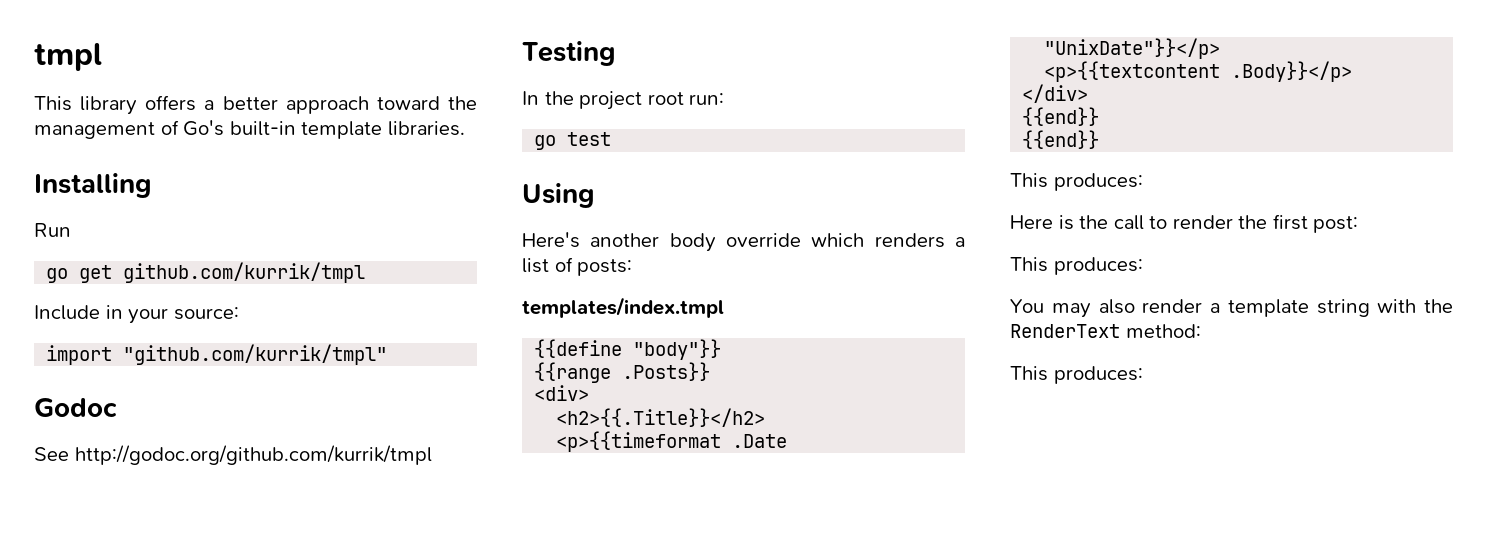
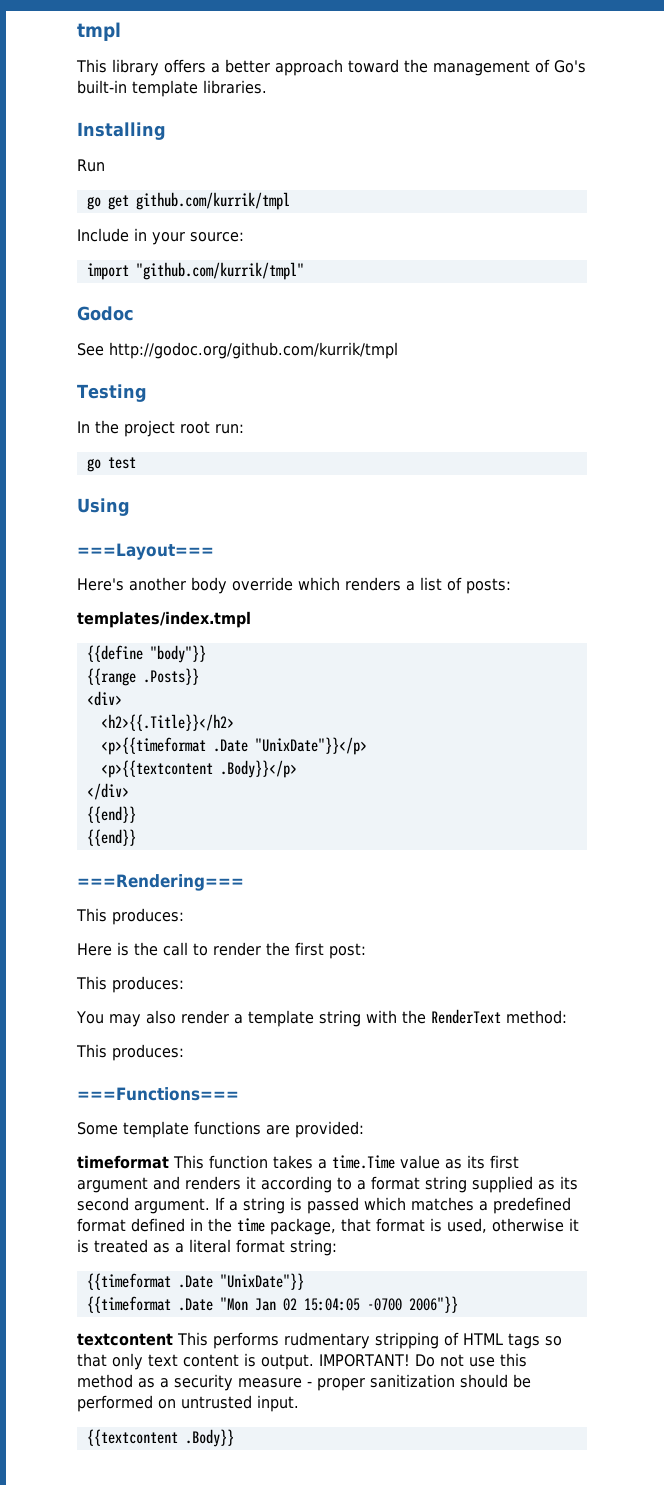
(595, 195) none -> [77,543,214,560] // ===Layout===
(1100, 139) none -> [77,874,244,891] // ===Rendering===
(1143, 375) none -> [77,1087,239,1101] [77,1121,364,1138] [77,1155,519,1169] [77,1176,578,1193] [77,1197,571,1214] [77,1218,579,1235] [77,1239,337,1256] [86,1273,304,1290] [86,1296,458,1313] [77,1332,562,1349] [77,1353,527,1370] [77,1374,531,1391] [77,1395,299,1412] [86,1429,234,1447] // ===Functions=== // Some template functions are provided: // timeformat This function takes a time.Time value as its first argument and renders it according to a format string supplied as its second argument. If a string is passed which matches a predefined format defined in the time package, that format is used, otherwise it is treated as a literal format string: // {{timeformat .Date "UnixDate"}} // {{timeformat .Date "Mon Jan 02 15:04:05 -0700 2006"}} // textcontent This performs rudmentary stripping of HTML tags so that only text content is output. IMPORTANT! Do not use this method as a security measure - proper sanitization should be performed on untrusted input. // {{textcontent .Body}}

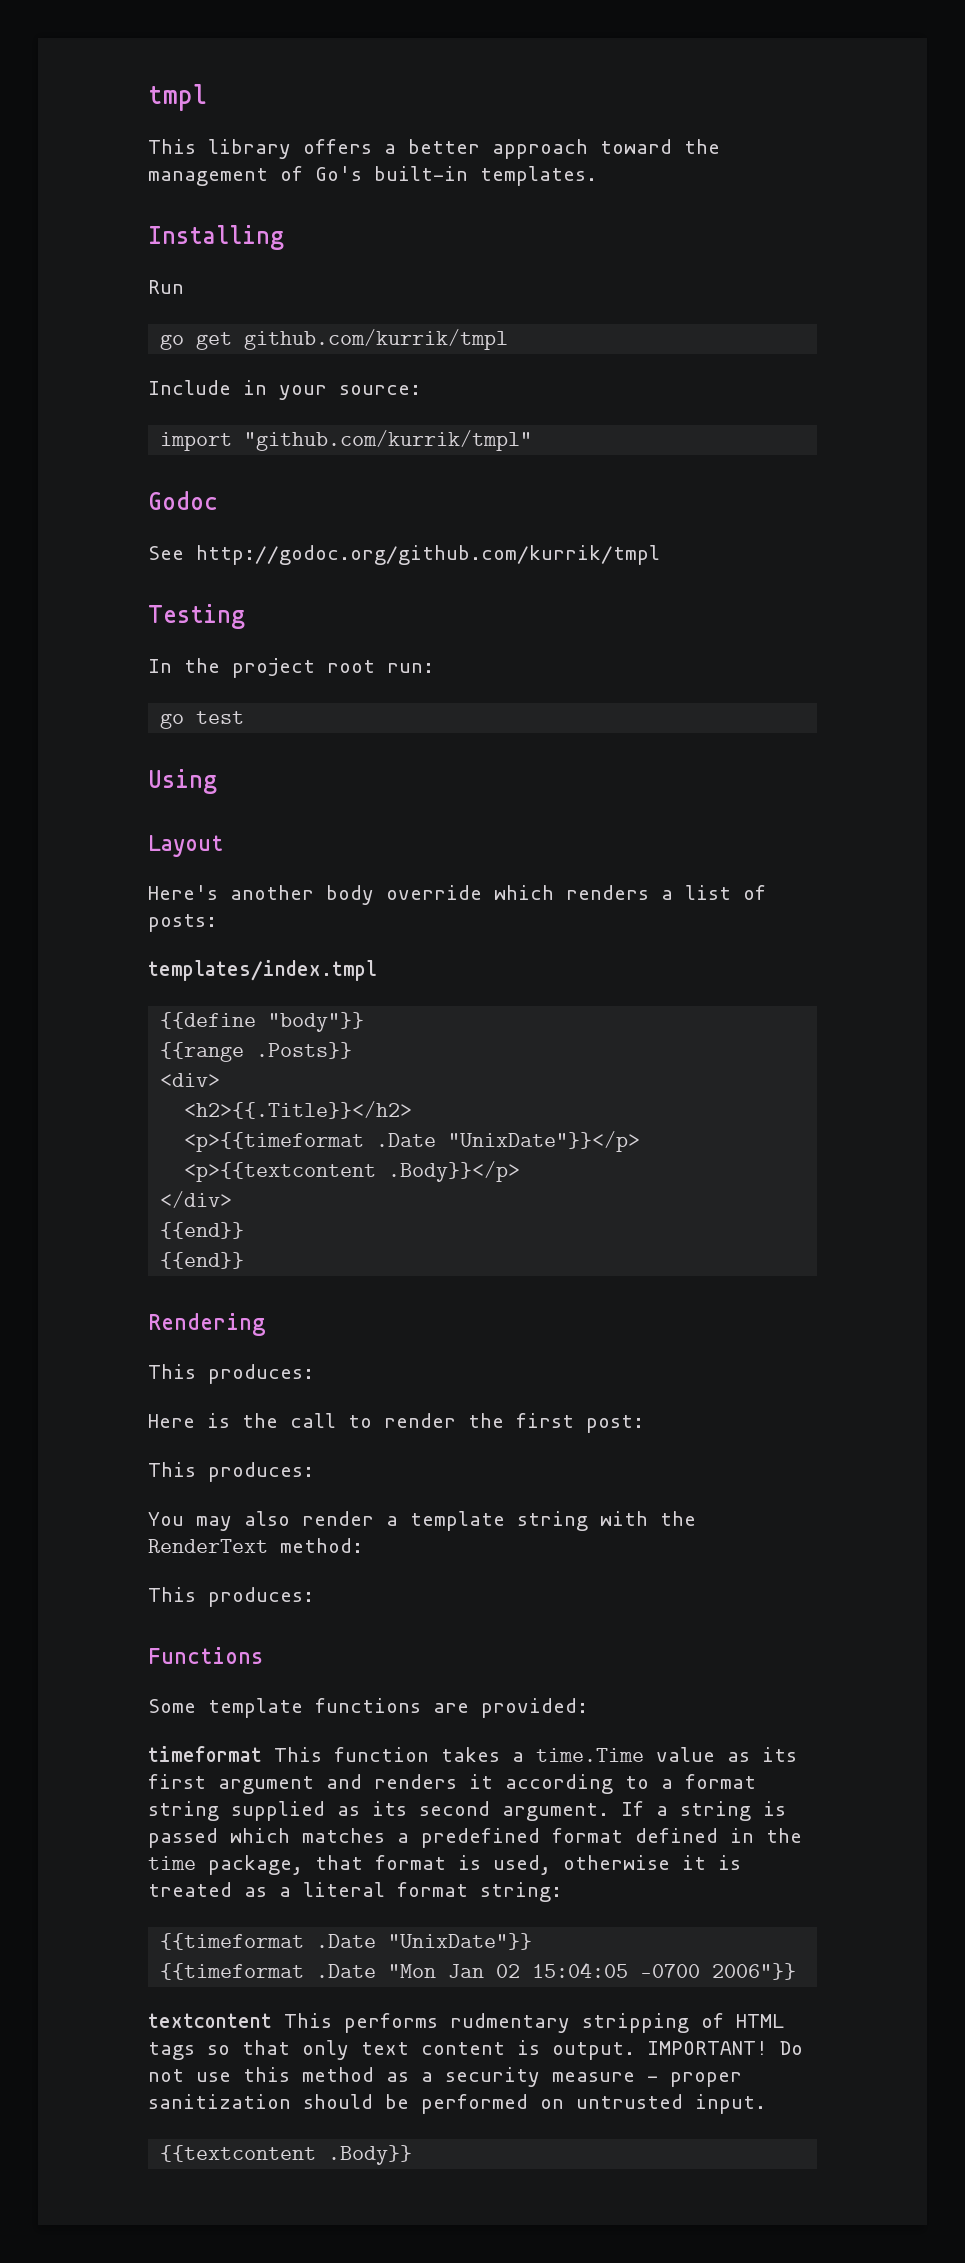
[132,80,267,97] template libraries. -> [480,166,597,186] templates.
[77,543,214,560] ===Layout=== -> [148,835,223,857] Layout
[77,874,244,891] ===Rendering=== -> [148,1313,265,1336] Rendering
[77,1087,239,1101] ===Functions=== -> [148,1647,263,1664] Functions

